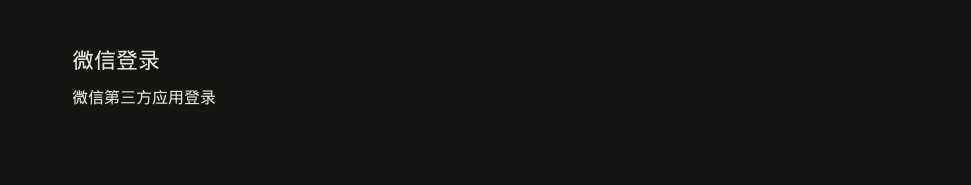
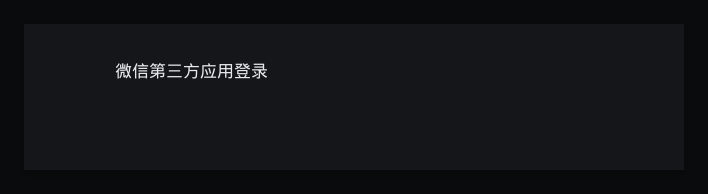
[72,50,160,71] [72,90,104,105] 微信登录 // 微信 -> [115,63,149,79] 微信

